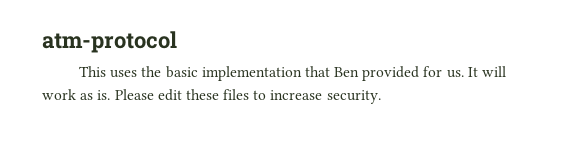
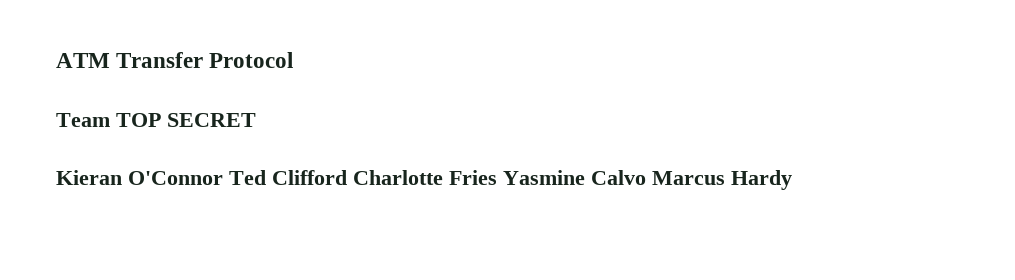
[42,31,177,53] [78,66,507,81] [42,89,381,104] atm-protocol // This uses the basic implementation that Ben provided for us. It will work as is. Please edit these files to increase security. -> [56,52,294,68] [56,113,256,127] [56,170,792,190] ATM Transfer Protocol // Team TOP SECRET // Kieran O'Connor Ted Clifford Charlotte Fries Yasmine Calvo Marcus Hardy

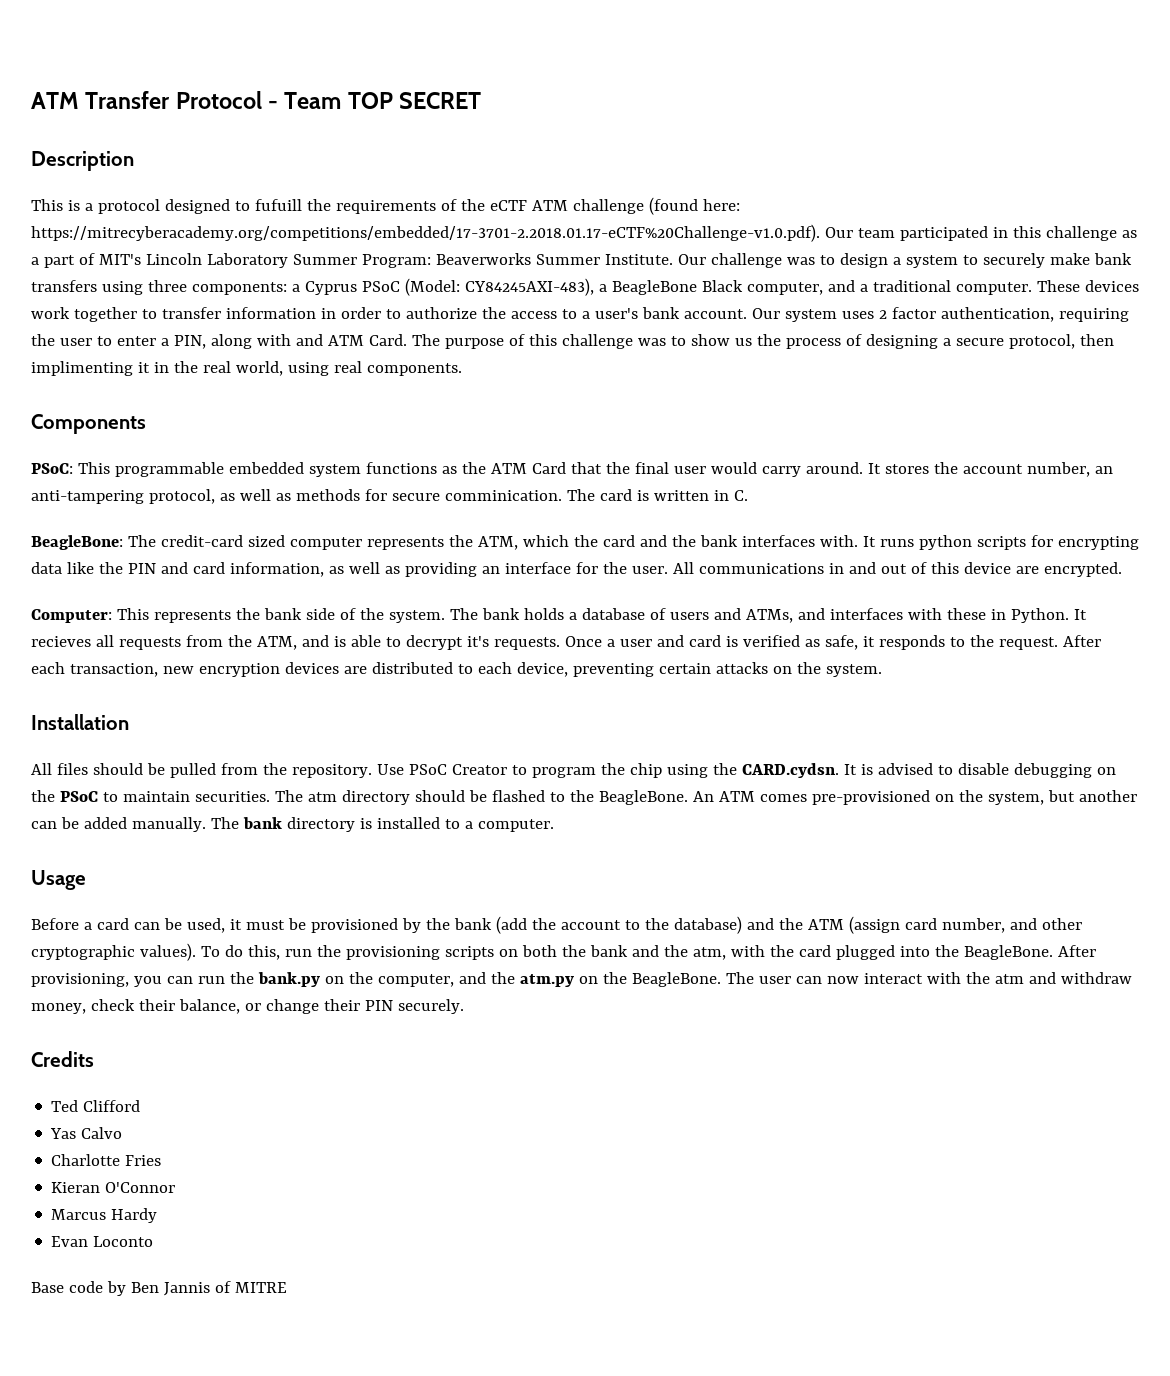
(294, 60) // -> [268,101,279,109] -
[56,170,792,190] Kieran O'Connor Ted Clifford Charlotte Fries Yasmine Calvo Marcus Hardy -> [31,151,134,171] [31,197,740,215] [31,224,1137,242] [31,253,1132,268] [31,278,1139,296] [31,307,1129,322] [31,334,1114,349] [31,361,462,376] [31,414,146,434] [31,462,1113,477] [31,489,748,504] [31,535,1139,550] [31,562,1122,577] [31,608,1087,623] [31,635,1101,650] [31,662,882,677] [31,714,129,730] [31,763,1116,778] [31,790,1137,805] [31,817,554,832] [31,870,86,890] [31,916,1082,934] [31,943,1096,961] [31,972,1132,987] [31,999,464,1014] [31,1051,94,1067] [51,1100,141,1112] [50,1127,123,1139] [51,1154,162,1166] [51,1182,176,1193] [51,1208,158,1223] [51,1236,154,1247] [31,1281,287,1296] Description // This is a protocol designed to fufuill the requirements of the eCTF ATM challenge (found here: https://mitrecyberacademy.org/competitions/embedded/17-3701-2.2018.01.17-eCTF%20Challenge-v1.0.pdf). Our team participated in this challenge as a part of MIT's Lincoln Laboratory Summer Program: Beaverworks Summer Institute. Our challenge was to design a system to securely make bank transfers using three components: a Cyprus PSoC (Model: CY84245AXI-483), a BeagleBone Black computer, and a traditional computer. These devices work together to transfer information in order to authorize the access to a user's bank account. Our system uses 2 factor authentication, requiring the user to enter a PIN, along with and ATM Card. The purpose of this challenge was to show us the process of designing a secure protocol, then implimenting it in the real world, using real components. // Components // PSoC: This programmable embedded system functions as the ATM Card that the final user would carry around. It stores the account number, an anti-tampering protocol, as well as methods for secure comminication. The card is written in C. // BeagleBone: The credit-card sized computer represents the ATM, which the card and the bank interfaces with. It runs python scripts for encrypting data like the PIN and card information, as well as providing an interface for the user. All communications in and out of this device are encrypted. // Computer: This represents the bank side of the system. The bank holds a database of users and ATMs, and interfaces with these in Python. It recieves all requests from the ATM, and is able to decrypt it's requests. Once a user and card is verified as safe, it responds to the request. After each transaction, new encryption devices are distributed to each device, preventing certain attacks on the system. // Installation // All files should be pulled from the repository. Use PSoC Creator to program the chip using the CARD.cydsn. It is advised to disable debugging on the PSoC to maintain securities. The atm directory should be flashed to the BeagleBone. An ATM comes pre-provisioned on the system, but another can be added manually. The bank directory is installed to a computer. // Usage // Before a card can be used, it must be provisioned by the bank (add the account to the database) and the ATM (assign card number, and other cryptographic values). To do this, run the provisioning scripts on both the bank and the atm, with the card plugged into the BeagleBone. After provisioning, you can run the bank.py on the computer, and the atm.py on the BeagleBone. The user can now interact with the atm and withdraw money, check their balance, or change their PIN securely. // Credits // Ted Clifford // Yas Calvo // Charlotte Fries // Kieran O'Connor // Marcus Hardy // Evan Loconto // Base code by Ben Jannis of MITRE

